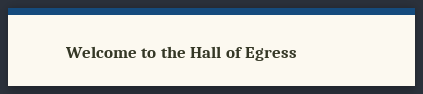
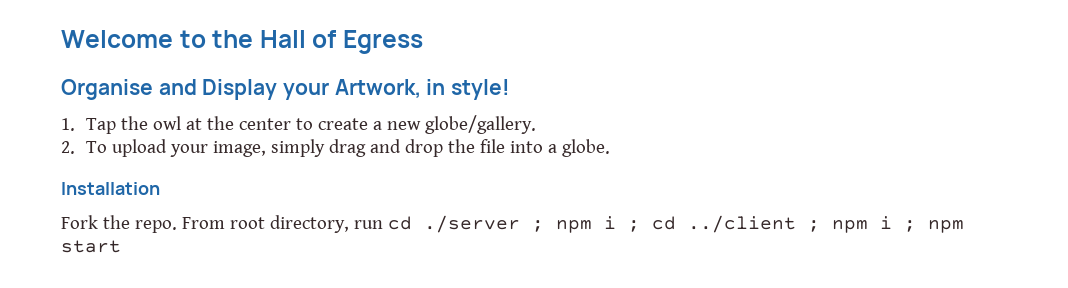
(298, 54) none -> [61,79,511,100] [61,115,536,134] [61,139,610,157] [61,182,160,195] [61,215,964,233] [61,240,121,253] // Organise and Display your Artwork, in style! // 1. Tap the owl at the center to create a new globe/gallery. // 2. To upload your image, simply drag and drop the file into a globe. // Installation // Fork the repo. From root directory, run cd ./server ; npm i ; cd ../client ; npm i ; npm start

